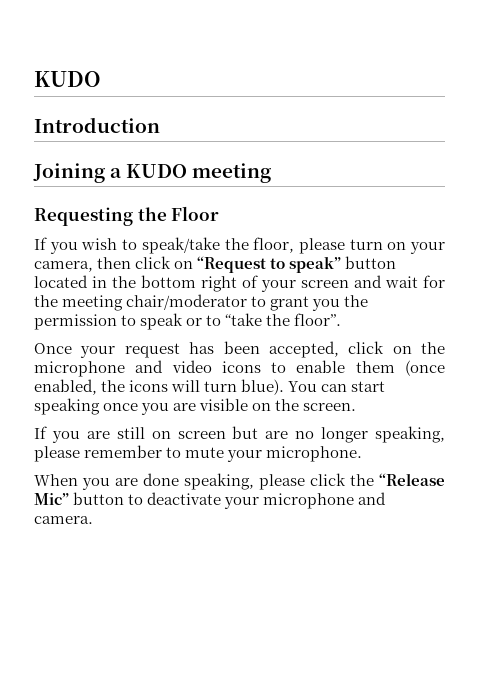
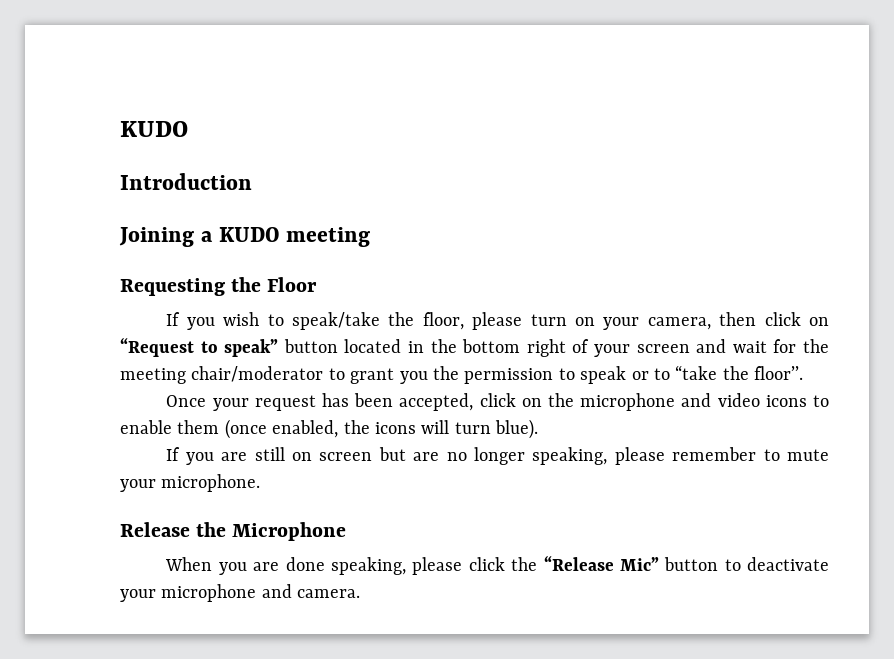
[288,381,386,392] [34,398,357,415] You can start speaking once you are visible on the screen. -> (539, 429) none
(363, 454) none -> [120,522,347,541] // Release the Microphone

